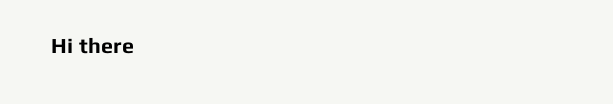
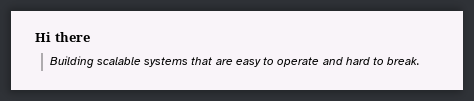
(134, 45) none -> [49,56,421,68] // Building scalable systems that are easy to operate and hard to break.

